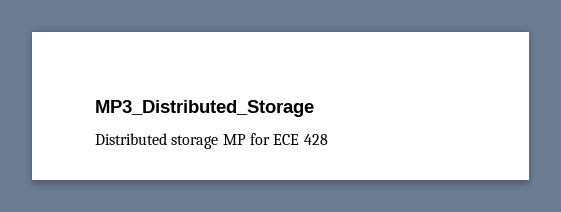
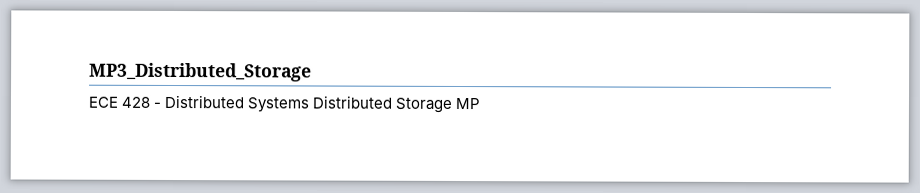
[95,133,328,149] Distributed storage MP for ECE 428 -> [88,94,481,113] ECE 428 - Distributed Systems Distributed Storage MP

